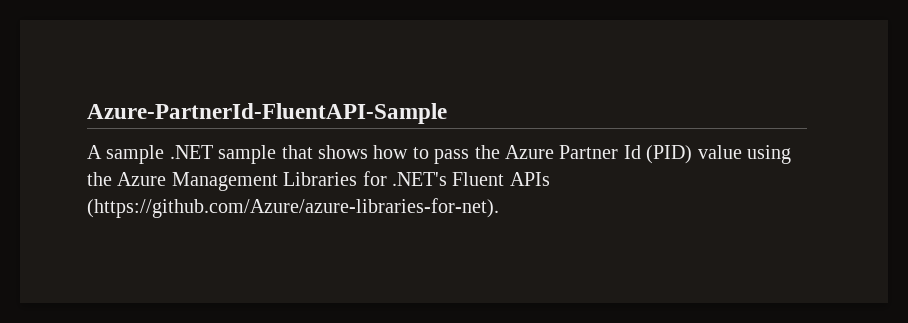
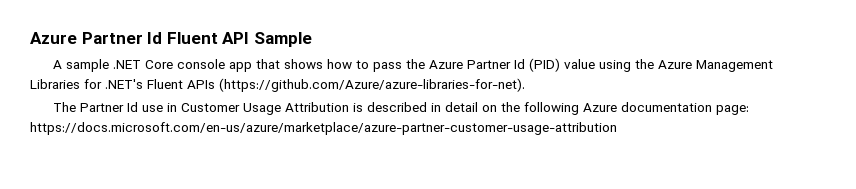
[87,103,447,124] Azure-PartnerId-FluentAPI-Sample -> [30,32,312,47] Azure Partner Id Fluent API Sample
[218,145,277,164] sample -> [145,59,253,72] Core console app
(499, 208) none -> [53,102,750,115] [30,122,617,135] // The Partner Id use in Customer Usage Attribution is described in detail on the following Azure documentation page: https://docs.microsoft.com/en-us/azure/marketplace/azure-partner-customer-usage-attribution

